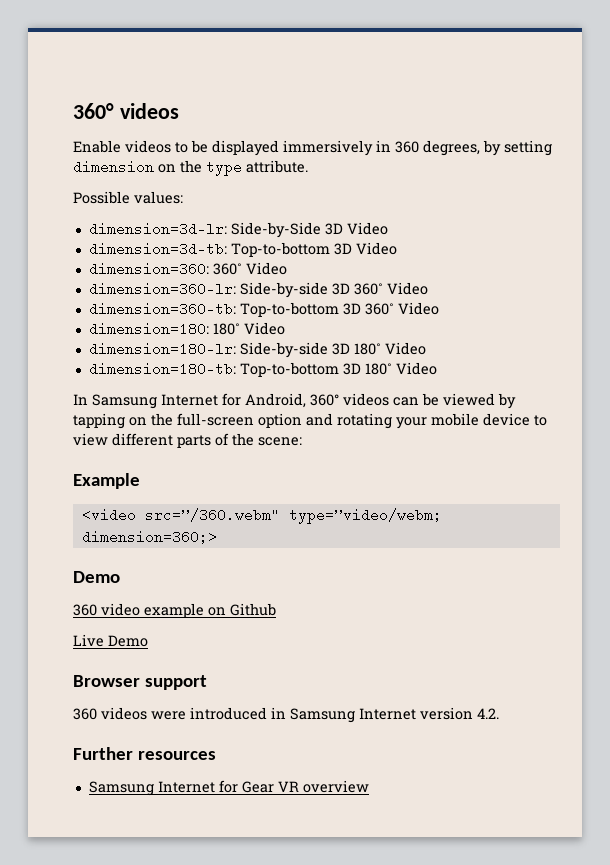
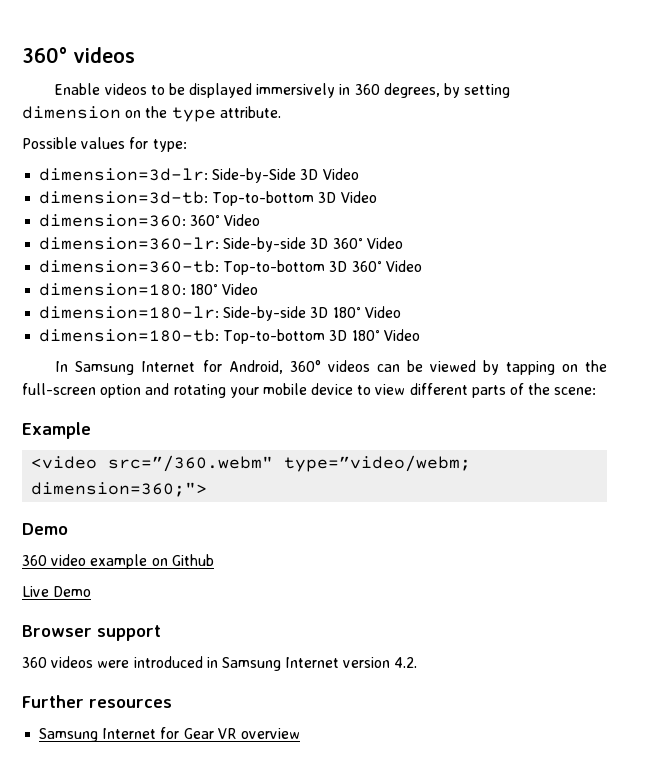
[134,191,183,204] values: -> [81,137,187,152] values for type:
[81,530,217,544] dimension=360;> -> [31,482,208,497] dimension=360;">

